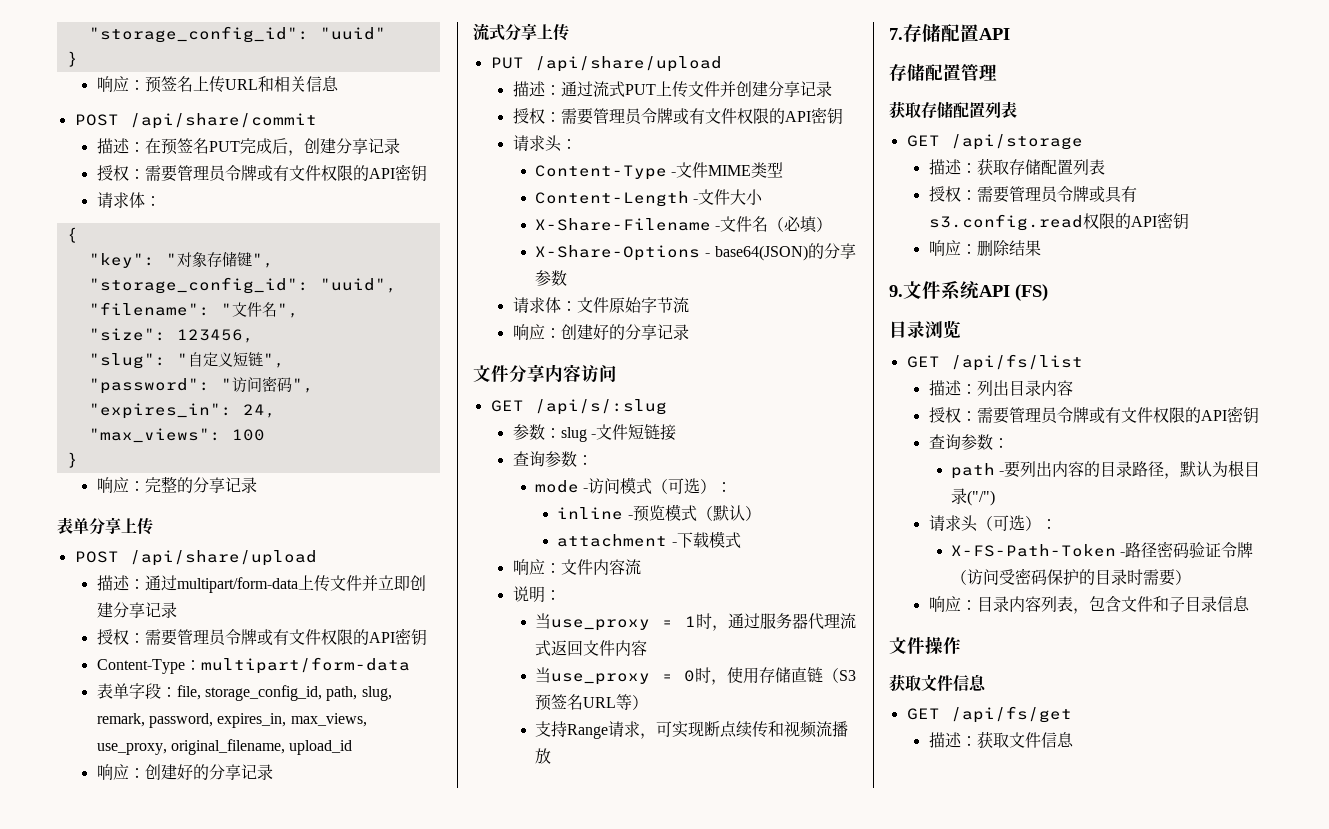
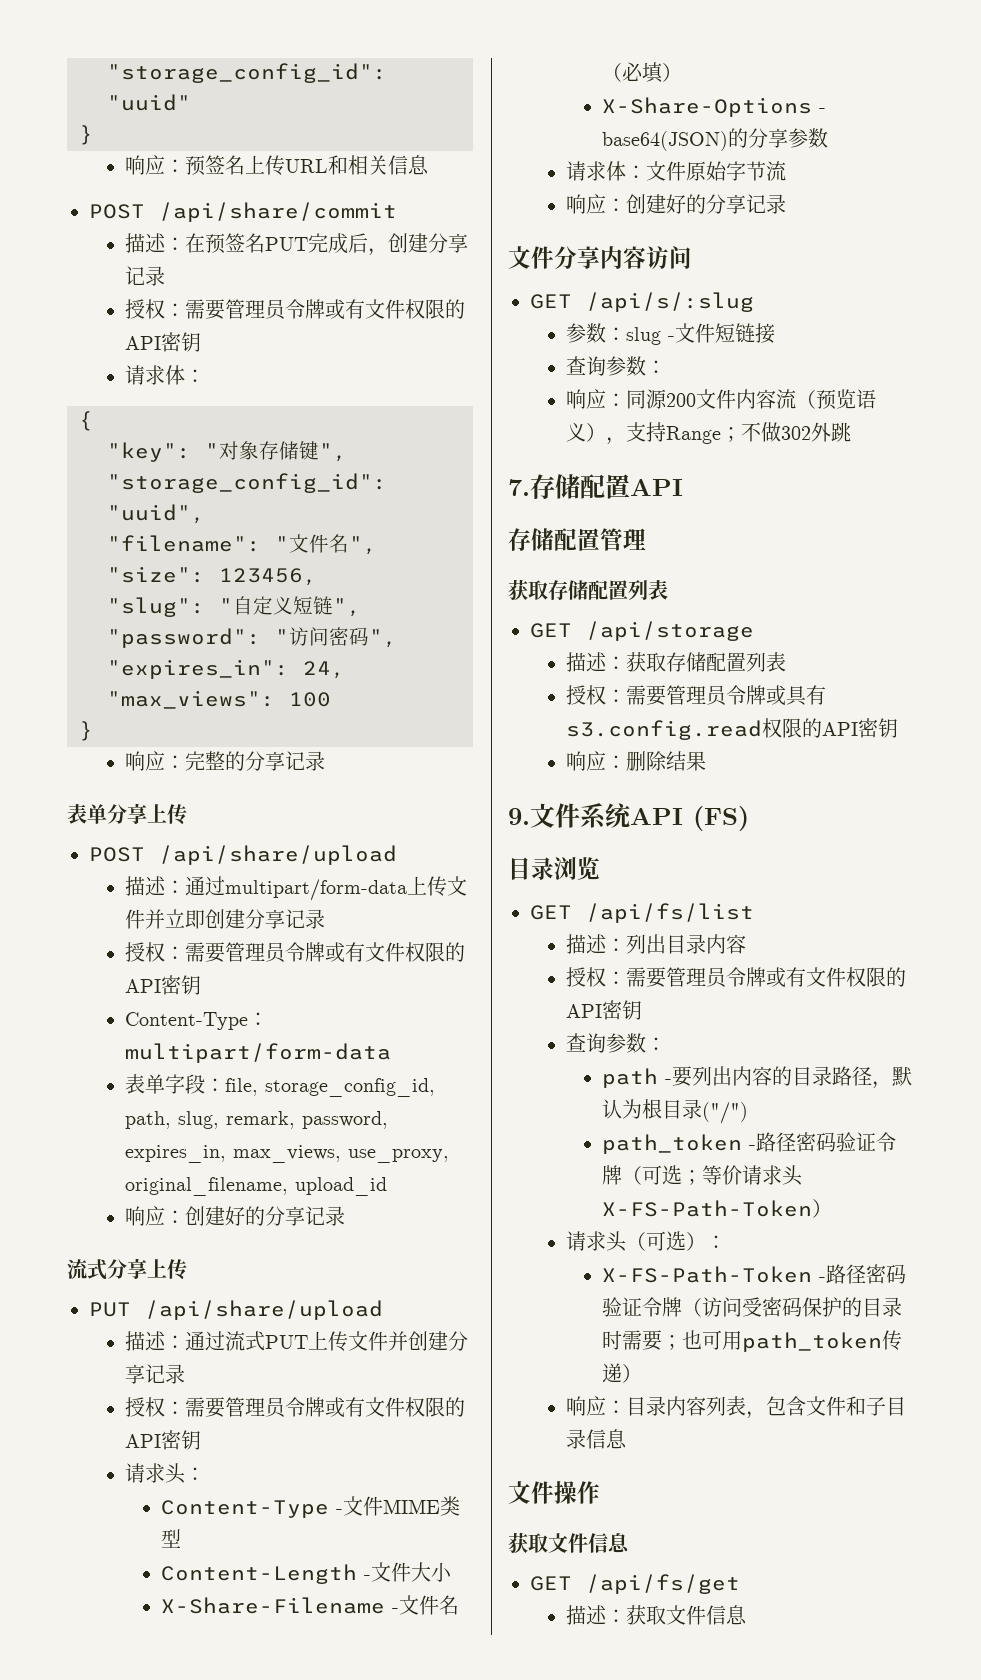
[535,477,733,494] [557,504,761,522] [557,531,741,548] [512,559,561,575] // mode -访问模式（可选）： // inline -预览模式（默认） // attachment -下载模式 // 响应： -> [565,389,696,409] // 响应：同源200
[512,586,561,603] [535,613,856,631] [535,640,648,656] [535,667,856,685] [535,694,649,711] [535,721,849,739] [535,748,552,764] // 说明： // 当use_proxy = 1时，通过服务器代理流式返回文件内容 // 当use_proxy = 0时，使用存储直链（S3预签名URL等） // 支持Range请求，可实现断点续传和视频流播放 -> [795,389,876,410] [565,422,851,445] （预览语义），支持Range；不做302外跳
(996, 498) none -> [601,1132,896,1154] [601,1165,803,1186] [601,1199,832,1218] // path_token -路径密码验证令牌（可选；等价请求头X-FS-Path-Token）
(1176, 577) none -> [661,1330,902,1352] [601,1363,622,1383] ；也可用path_token传递

